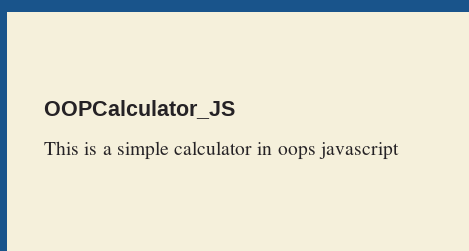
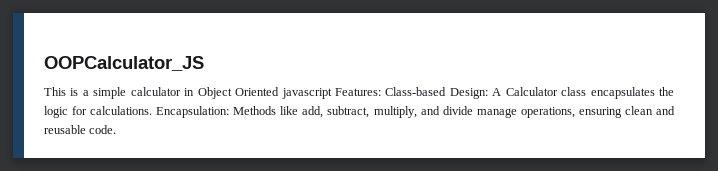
[277,142,399,160] oops javascript -> [197,87,674,99] [44,106,676,118] [44,125,117,134] Object Oriented javascript Features: Class-based Design: A Calculator class encapsulates the logic for calculations. Encapsulation: Methods like add, subtract, multiply, and divide manage operations, ensuring clean and reusable code.

